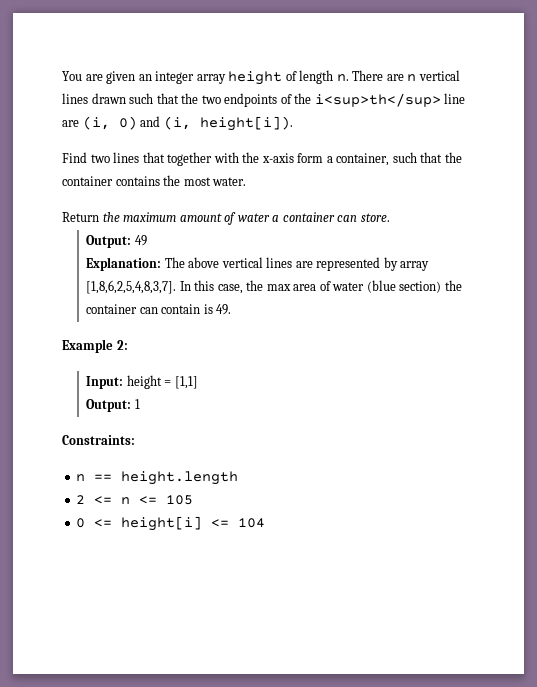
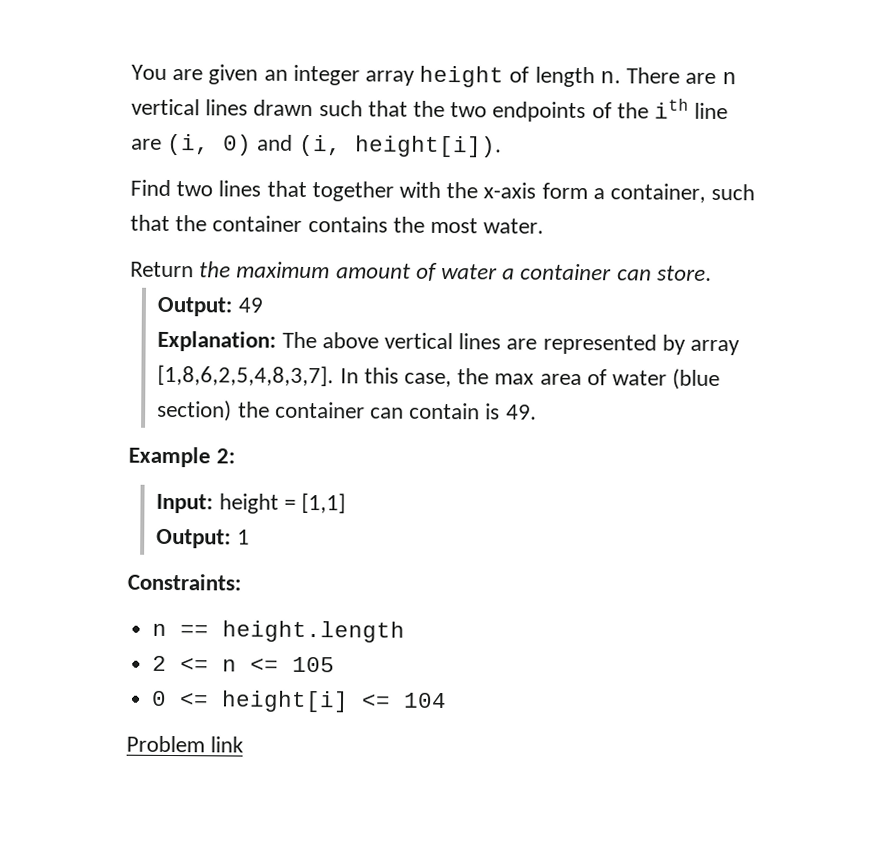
[314,93,441,107] i<sup>th</sup> -> [654,98,690,119] ith
(266, 523) none -> [126,735,245,753] // Problem link

